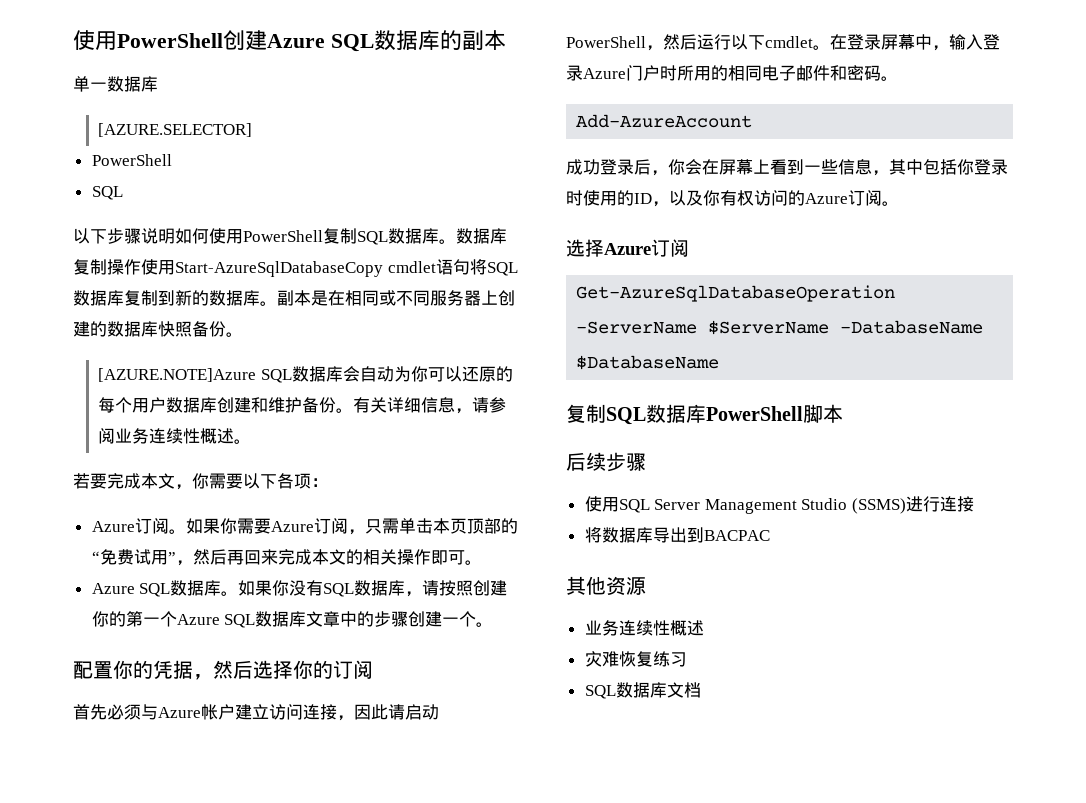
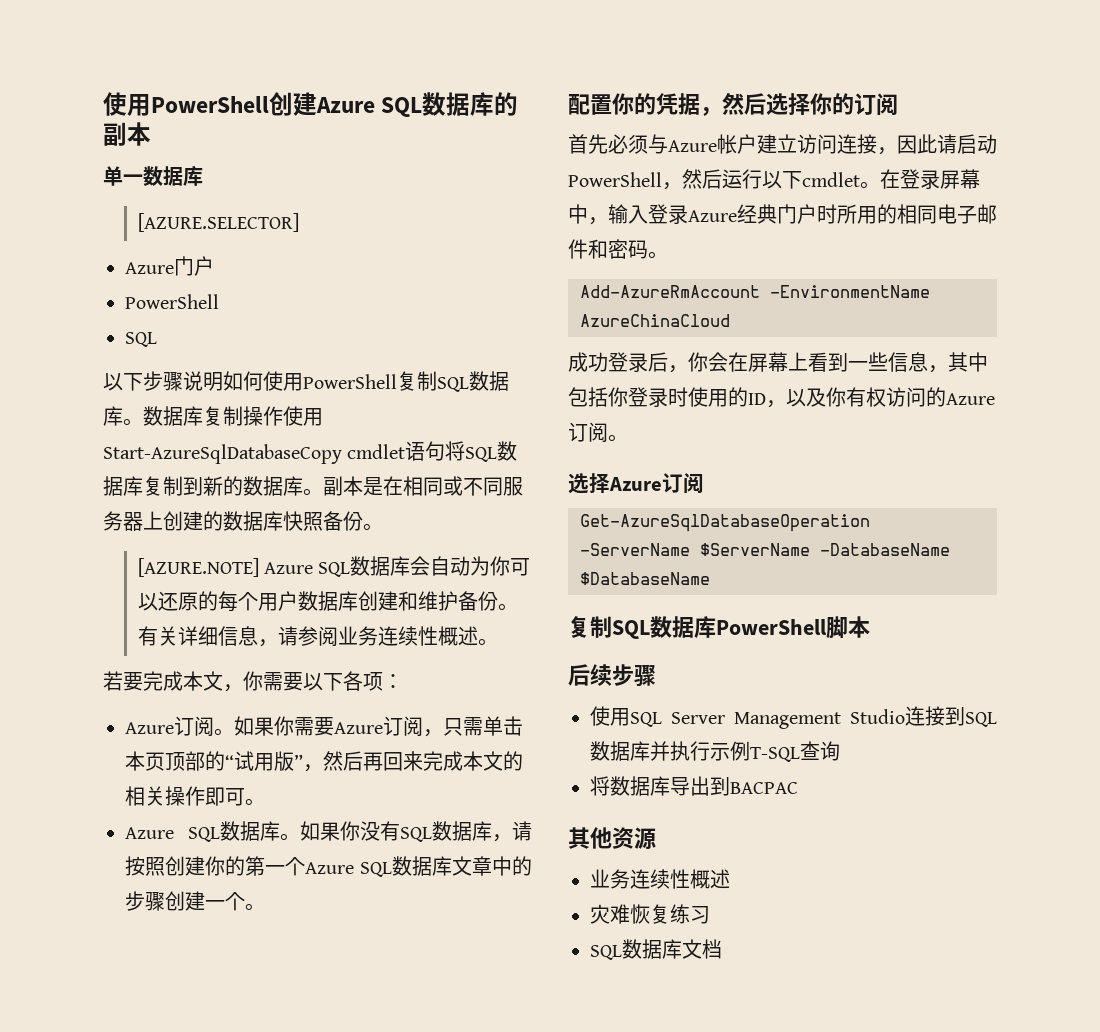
(253, 130) none -> [125,256,214,276] // Azure门户
[98,368,257,382] [AZURE.NOTE]Azure -> [137,558,314,577] [AZURE.NOTE] Azure
[99,549,168,565] 免费试用 -> [234,751,294,771] 试用版
(626, 73) none -> [737,204,777,224] 经典
[576,114,753,128] Add-AzureAccount -> [580,285,930,298] [580,314,730,327] Add-AzureRmAccount -EnvironmentName AzureChinaCloud
[852,496,975,514] (SSMS)进行连接 -> [905,706,997,727] [590,741,840,762] 连接到SQL数据库并执行示例T-SQL查询

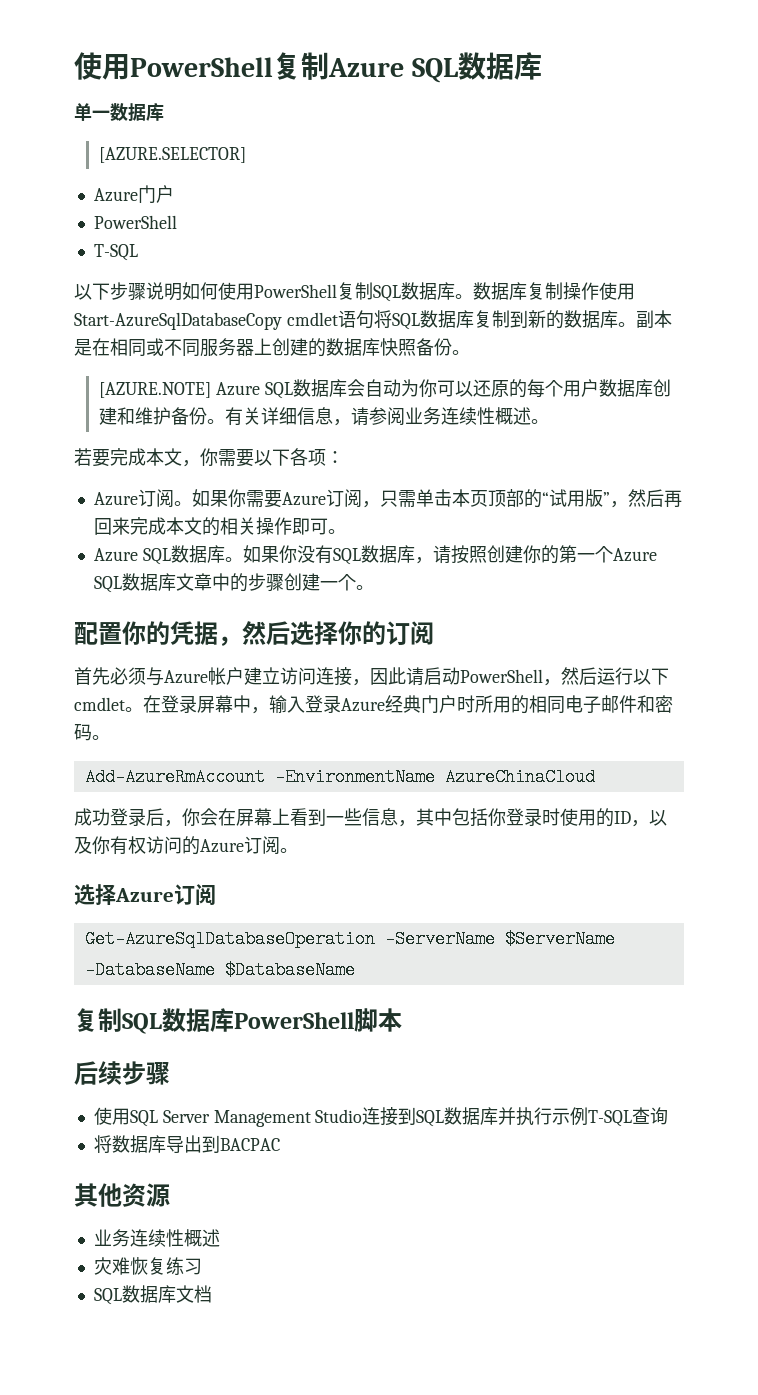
[103,92,519,117] [103,122,151,146] 使用PowerShell创建Azure SQL数据库的副本 -> [74,52,542,83] 使用PowerShell复制Azure SQL数据库
[125,332,157,347] SQL -> [93,244,138,261] T-SQL

